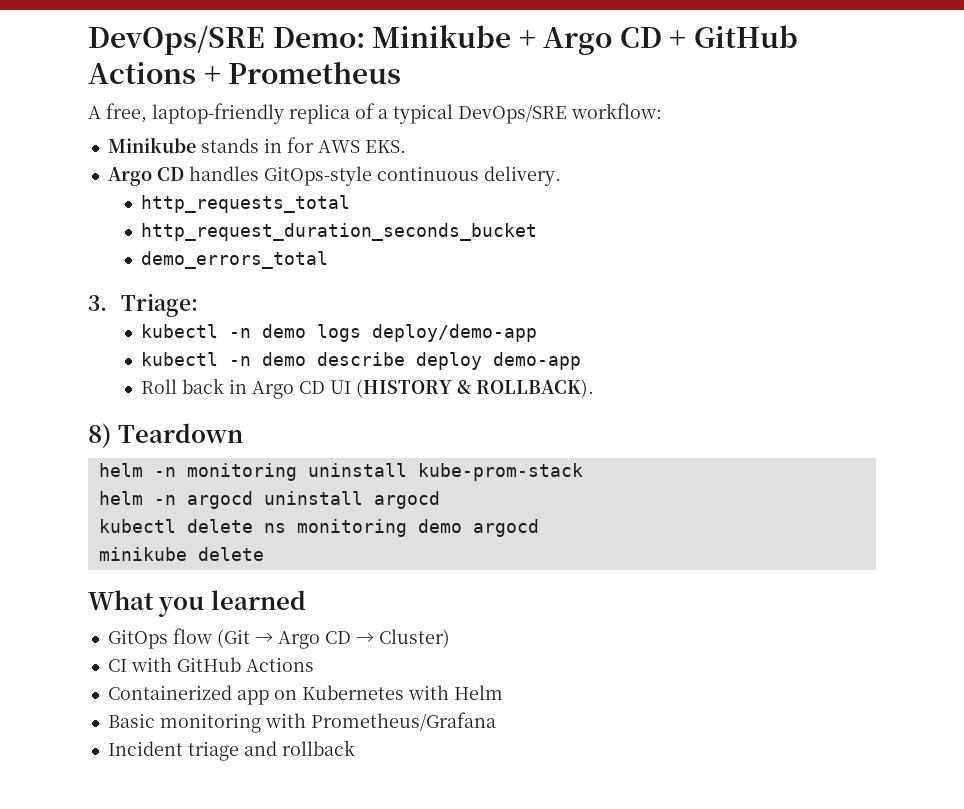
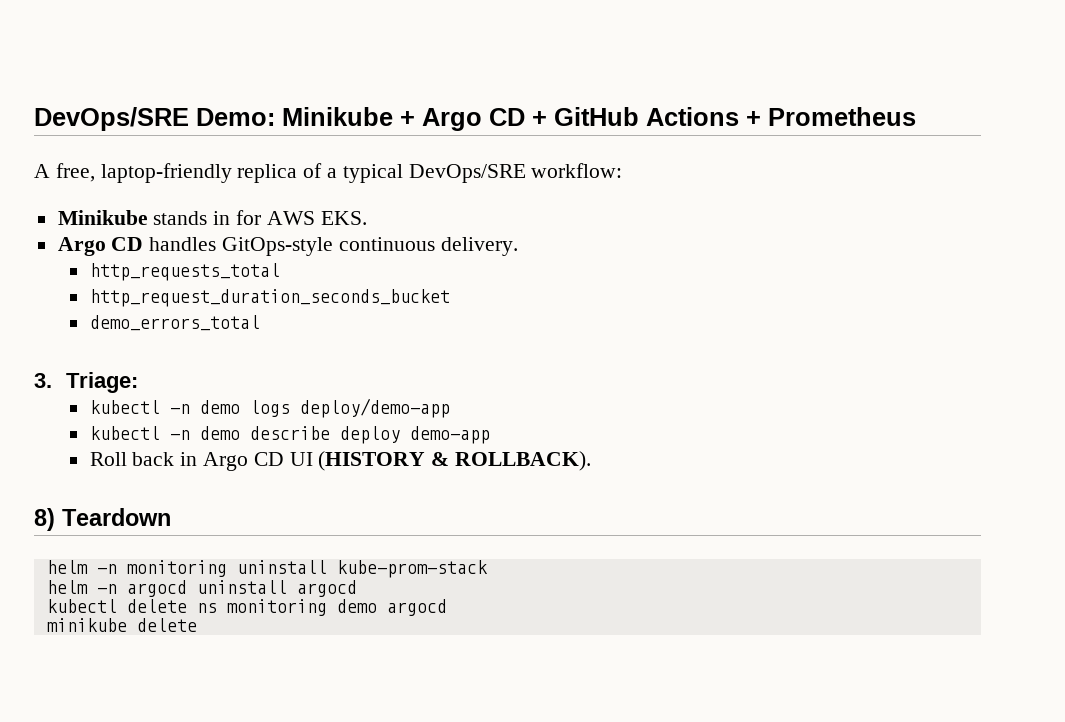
[88,590,306,617] [107,628,450,649] [107,657,314,672] [107,685,503,705] [107,712,496,733] [107,740,355,761] // What you learned // GitOps flow (Git → Argo CD → Cluster) // CI with GitHub Actions // Containerized app on Kubernetes with Helm // Basic monitoring with Prometheus/Grafana // Incident triage and rollback -> (197, 625) none

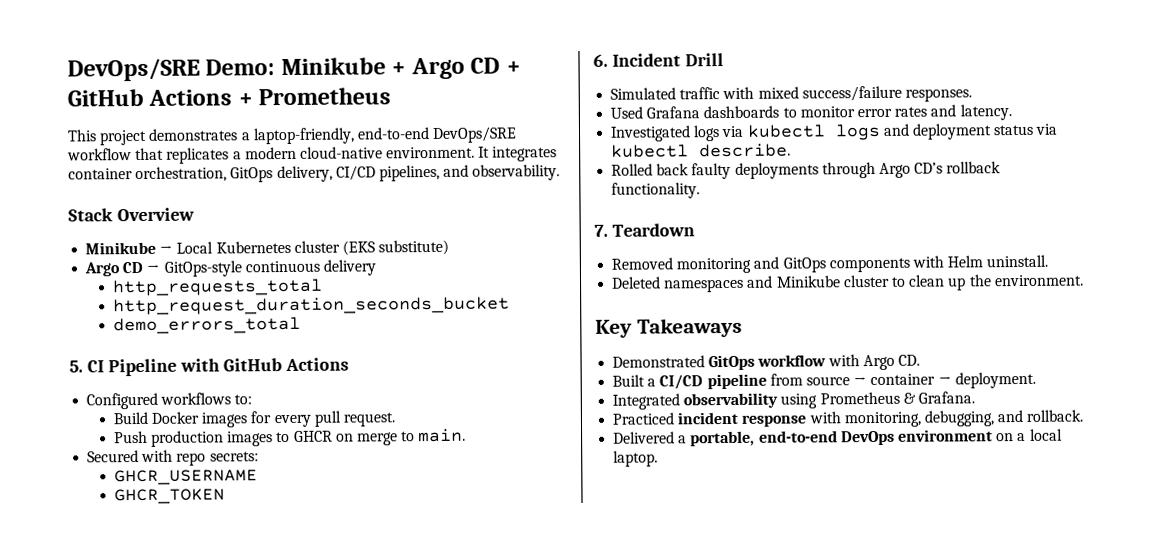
[34,163,623,183] [57,210,367,225] [57,237,217,256] A free, laptop-friendly replica of a typical DevOps/SRE workflow: // Minikube stands in for AWS EKS. // Argo CD handles -> [67,126,518,146] [67,146,558,164] [68,164,561,183] [68,207,195,222] [85,239,450,256] [84,261,161,277] This project demonstrates a laptop-friendly, end-to-end DevOps/SRE workflow that replicates a modern cloud-native environment. It integrates container orchestration, GitOps delivery, CI/CD pipelines, and observability. // Stack Overview // Minikube → Local Kubernetes cluster (EKS substitute) // Argo CD →
[440,237,518,256] delivery. -> [322,259,376,276] delivery
[34,372,138,393] [89,398,450,418] [89,426,490,444] [89,451,592,471] [34,508,171,531] [46,560,488,578] [46,580,357,597] [46,599,447,616] [46,618,197,632] 3. Triage: // kubectl -n demo logs deploy/demo-app // kubectl -n demo describe deploy demo-app // Roll back in Argo CD UI (HISTORY & ROLLBACK). // 8) Teardown // helm -n monitoring uninstall kube-prom-stack // helm -n argocd uninstall argocd // kubectl delete ns monitoring demo argocd // minikube delete -> [69,357,350,377] [86,392,253,410] [112,410,395,428] [113,428,467,447] [87,449,259,466] [113,469,258,486] [113,488,225,505] [593,53,724,67] [610,85,972,102] [610,104,1012,121] [610,123,1059,142] [611,143,792,158] [611,161,1002,180] [611,182,701,199] [594,223,695,237] [611,254,1049,274] [611,274,1084,293] [595,317,742,338] [612,354,920,371] [612,371,1036,390] [612,391,975,410] [612,409,1084,428] [613,428,1063,447] [613,450,659,467] 5. CI Pipeline with GitHub Actions // Configured workflows to: // Build Docker images for every pull request. // Push production images to GHCR on merge to main. // Secured with repo secrets: // GHCR_USERNAME // GHCR_TOKEN // 6. Incident Drill // Simulated traffic with mixed success/failure responses. // Used Grafana dashboards to monitor error rates and latency. // Investigated logs via kubectl logs and deployment status via kubectl describe. // Rolled back faulty deployments through Argo CD’s rollback functionality. // 7. Teardown // Removed monitoring and GitOps components with Helm uninstall. // Deleted namespaces and Minikube cluster to clean up the environment. // Key Takeaways // Demonstrated GitOps workflow with Argo CD. // Built a CI/CD pipeline from source → container → deployment. // Integrated observability using Prometheus & Grafana. // Practiced incident response with monitoring, debugging, and rollback. // Delivered a portable, end-to-end DevOps environment on a local laptop.

